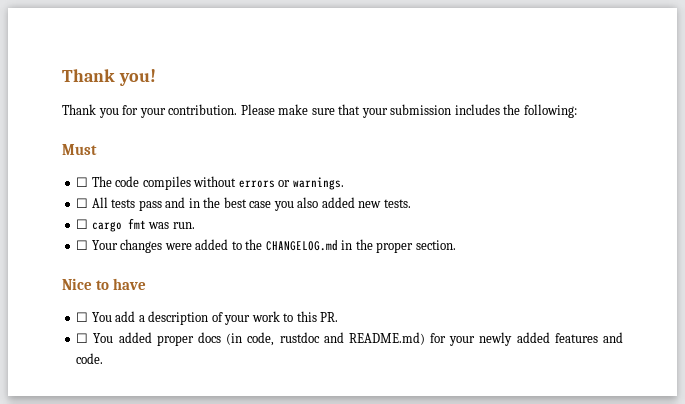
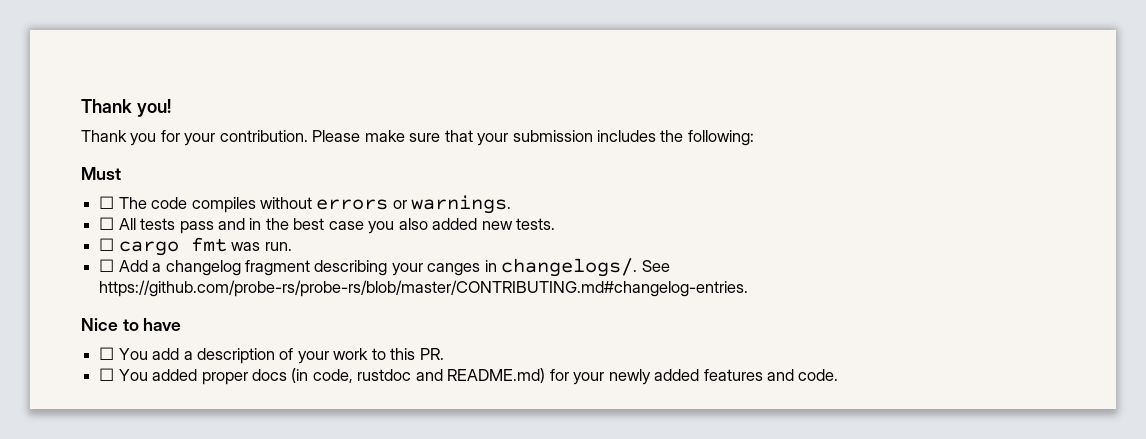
[91,239,456,253] Your changes were added to the CHANGELOG.md in the proper section. -> [118,258,670,277] [99,280,749,297] Add a changelog fragment describing your canges in changelogs/. See https://github.com/probe-rs/probe-rs/blob/master/CONTRIBUTING.md#changelog-entries.

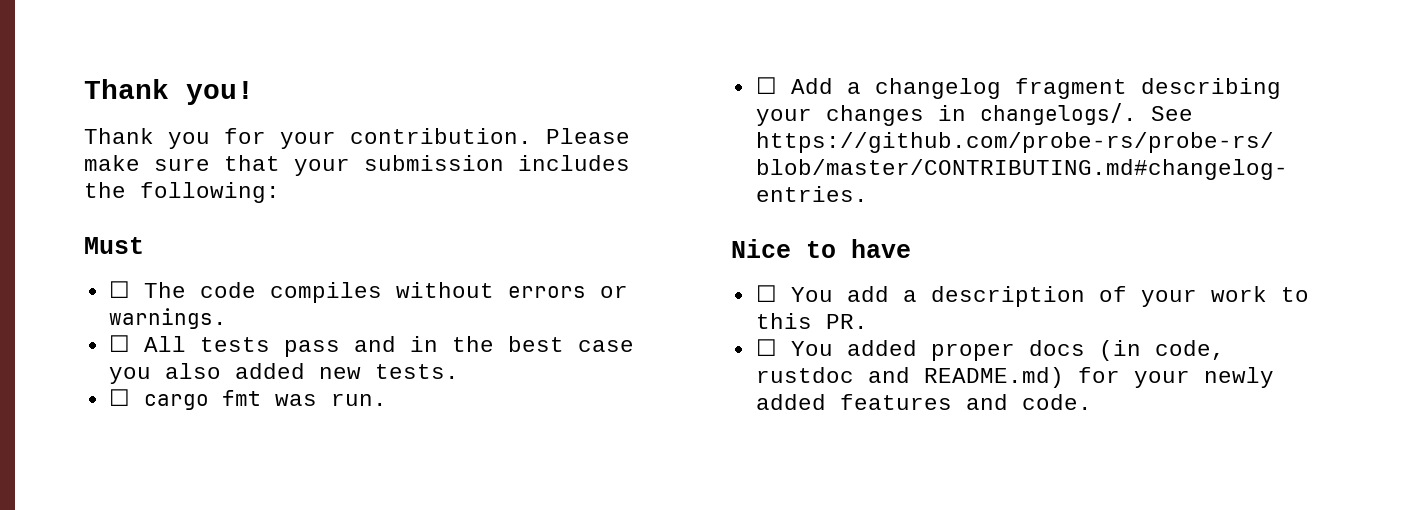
[427,263,481,276] canges -> [825,105,924,126] changes

